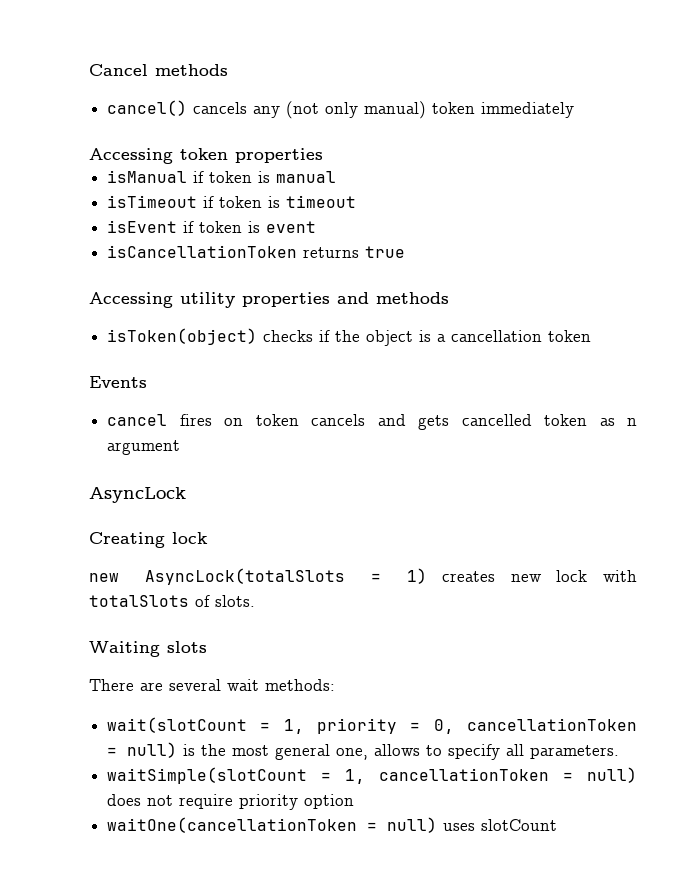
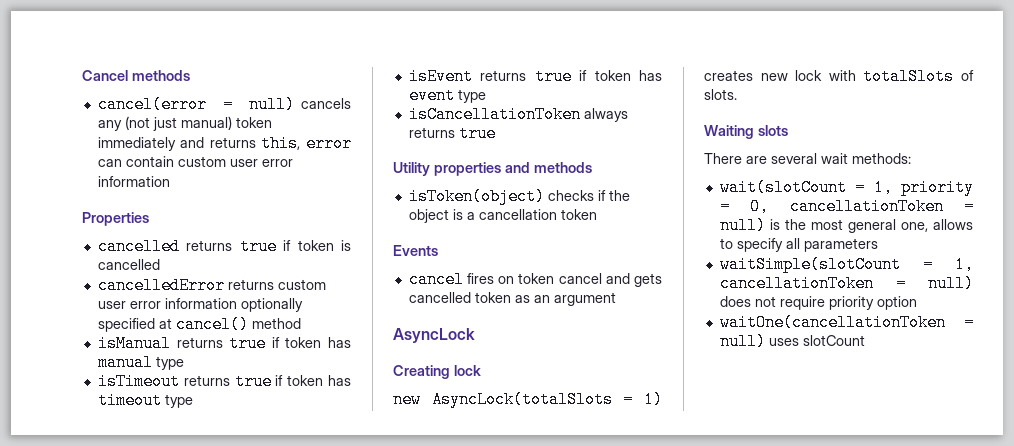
[107,100,188,116] cancel() -> [97,96,295,113] cancel(error = null)
[325,102,359,118] only -> [152,117,177,131] just
[89,148,323,164] [107,170,271,183] // Accessing token properties // isManual if token is -> [180,135,352,152] [97,156,293,167] [97,176,170,187] [82,212,149,226] [97,238,351,255] [97,259,160,270] [97,277,326,294] [97,298,303,312] [97,316,301,333] [97,335,352,352] and returns this, error can contain custom user error information // Properties // cancelled returns true if token is cancelled // cancelledError returns custom user error information optionally specified at cancel() method // isManual returns true if token has
(337, 177) none -> [155,356,184,370] type
[203,196,281,208] if token is -> [183,373,351,390] returns true if token has
(357, 201) none -> [164,394,193,408] type
[183,221,261,233] if token is -> [480,68,662,85] returns true if token has
(317, 227) none -> [457,89,486,103] type
(298, 251) none -> [583,108,628,122] always
[89,292,235,308] Accessing utility -> [393,162,430,176] Utility
[311,414,366,426] cancels -> [558,273,602,284] cancel
[627,418,638,426] n -> [533,295,550,303] an
[530,745,620,759] parameters. -> [803,238,878,252] parameters

